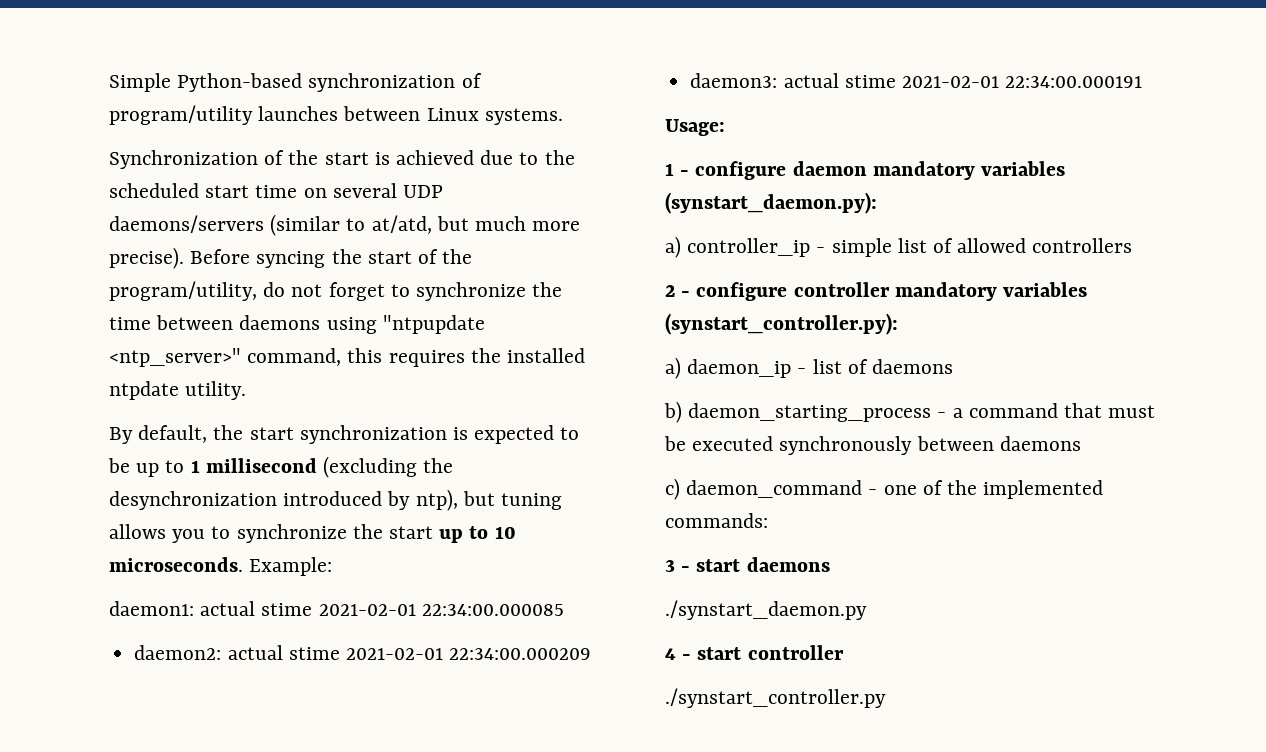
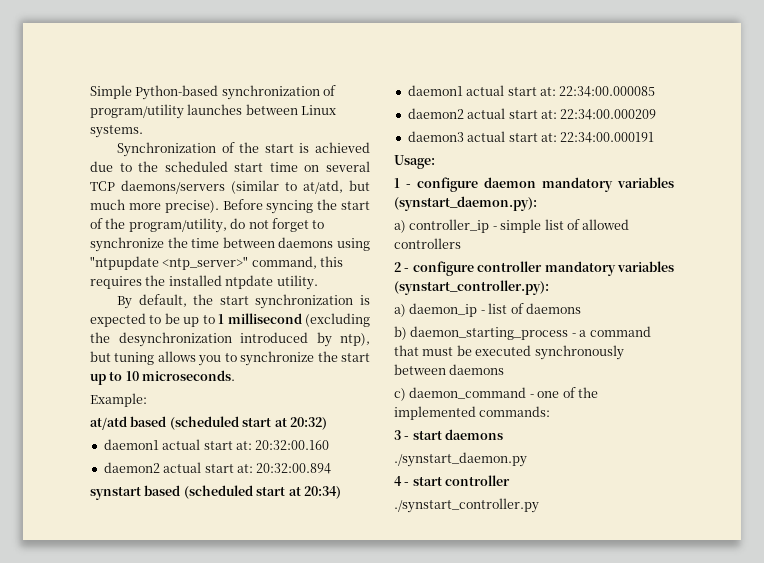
[403,185,444,198] UDP -> [90,181,115,191] TCP
(243, 564) none -> (236, 375) //
[109,601,564,616] [134,645,592,660] [690,73,999,88] daemon1: actual stime 2021-02-01 22:34:00.000085 // daemon2: actual stime 2021-02-01 22:34:00.000209 // daemon3: actual stime 2021-02-01 -> [90,416,327,430] [103,439,330,450] [103,462,332,474] [90,485,341,500] [407,85,656,97] [407,108,657,120] [407,131,557,142] at/atd based (scheduled start at 20:32) // daemon1 actual start at: 20:32:00.160 // daemon2 actual start at: 20:32:00.894 // synstart based (scheduled start at 20:34) // daemon1 actual start at: 22:34:00.000085 // daemon2 actual start at: 22:34:00.000209 // daemon3 actual start at:

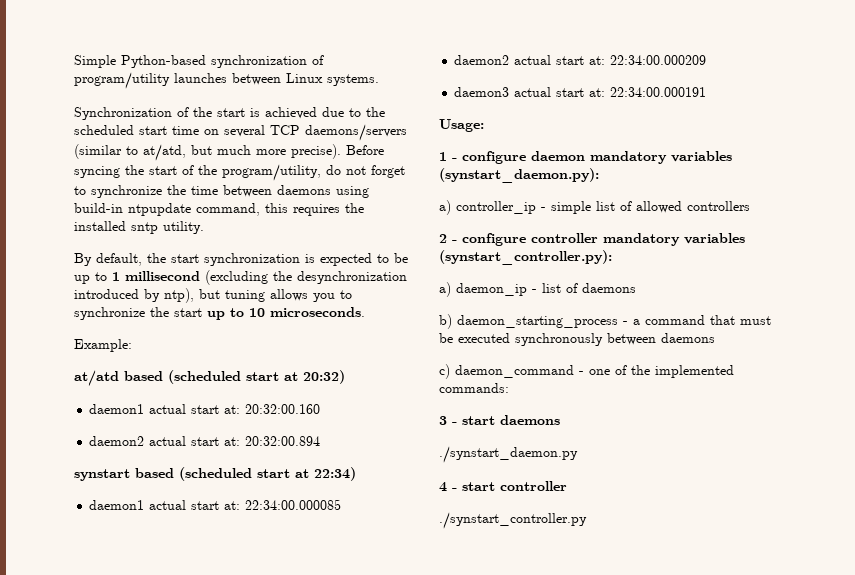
[90,256,249,270] "ntpupdate <ntp_server>" -> [74,203,191,216] build-in ntpupdate
[225,275,274,289] ntpdate -> [131,222,158,234] sntp
[303,486,341,499] 20:34) -> [314,467,356,481] 22:34)

